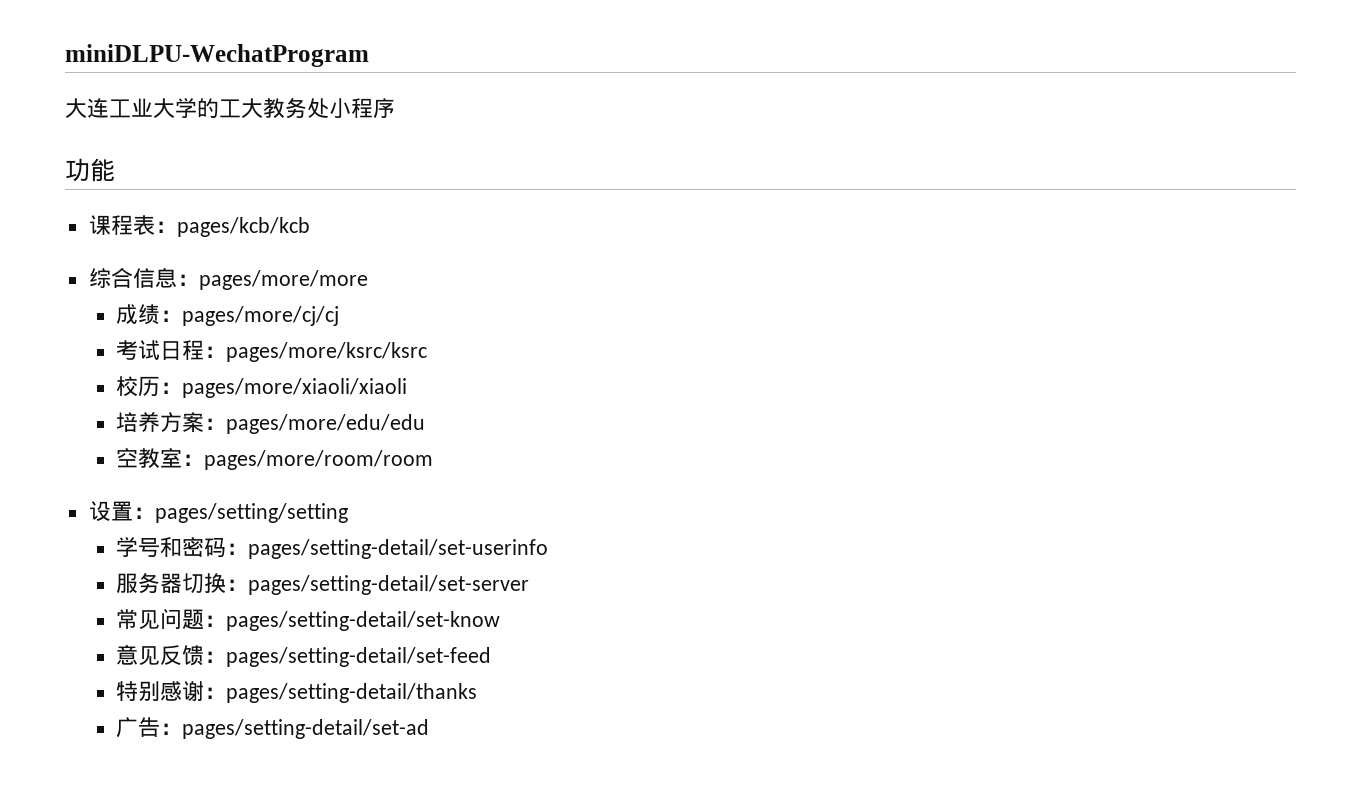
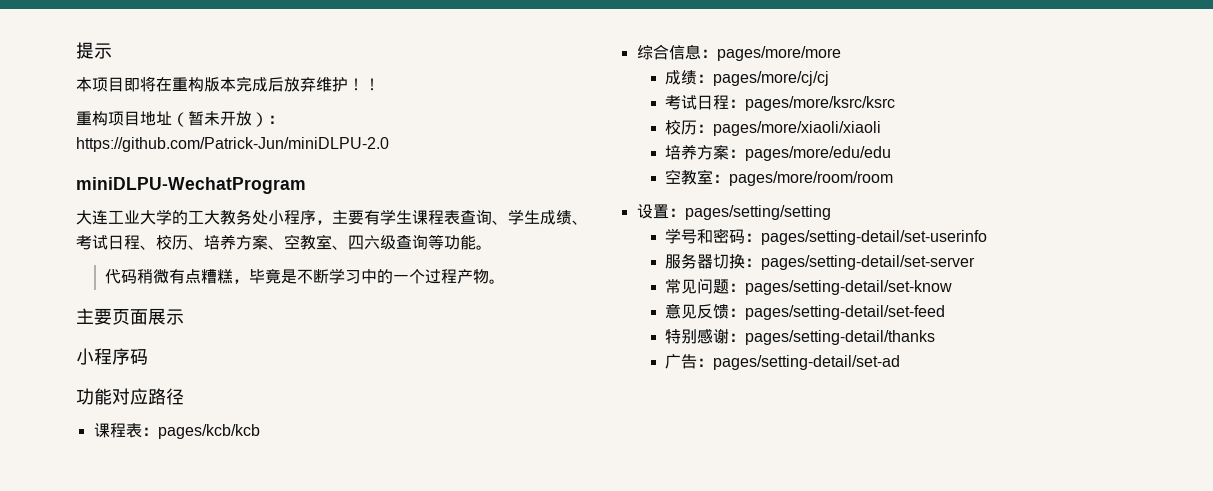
(65, 55) none -> [76,42,112,59] [76,76,380,92] [76,111,284,127] [76,137,389,152] 提示 // 本项目即将在重构版本完成后放弃维护！！ // 重构项目地址（暂未开放）：https://github.com/Patrick-Jun/miniDLPU-2.0 //
[65,158,115,182] // 功能 -> [316,209,588,225] [76,234,492,250] [104,268,505,284] [76,308,184,325] [76,348,148,365] [76,388,184,405] ，主要有学生课程表查询、学生成绩、考试日程、校历、培养方案、空教室、四六级查询等功能。 // 代码稍微有点糟糕，毕竟是不断学习中的一个过程产物。 // 主要页面展示 // 小程序码 // 功能对应路径

